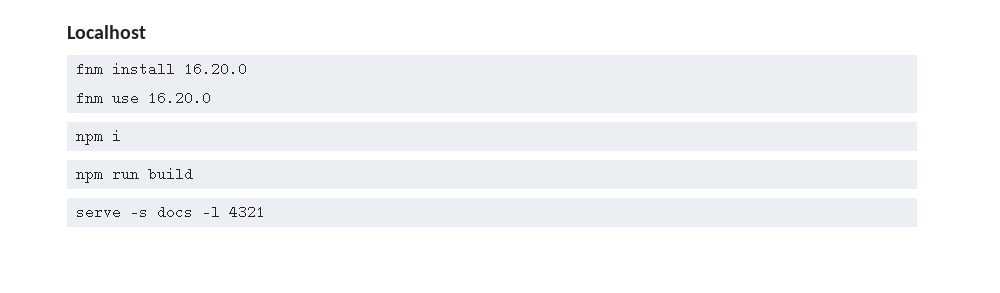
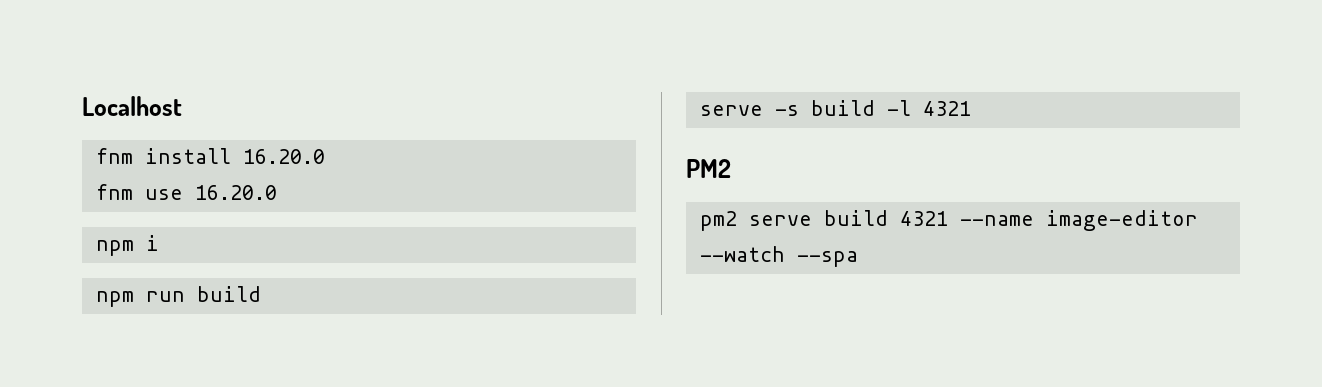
[157,205,194,219] docs -> [810,100,875,116] build
(266, 212) none -> [686,159,731,178] [699,210,1198,231] [699,246,858,267] // PM2 // pm2 serve build 4321 --name image-editor --watch --spa

